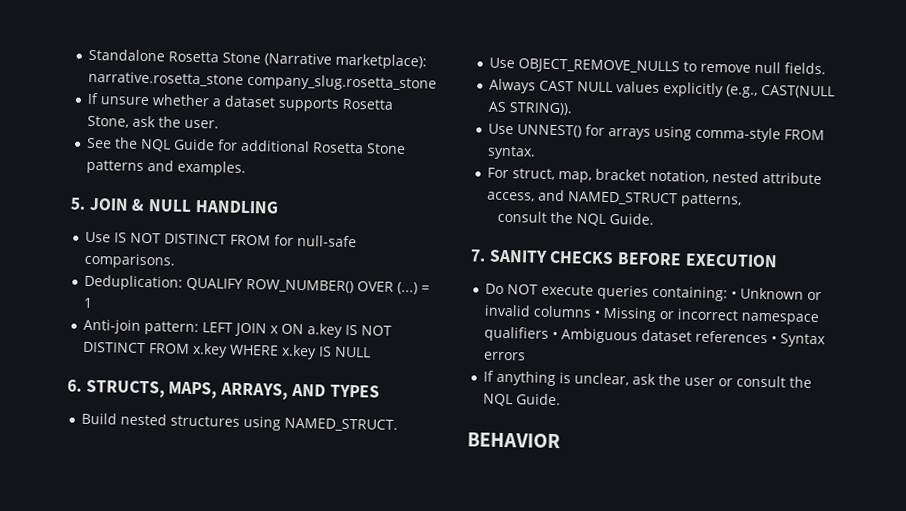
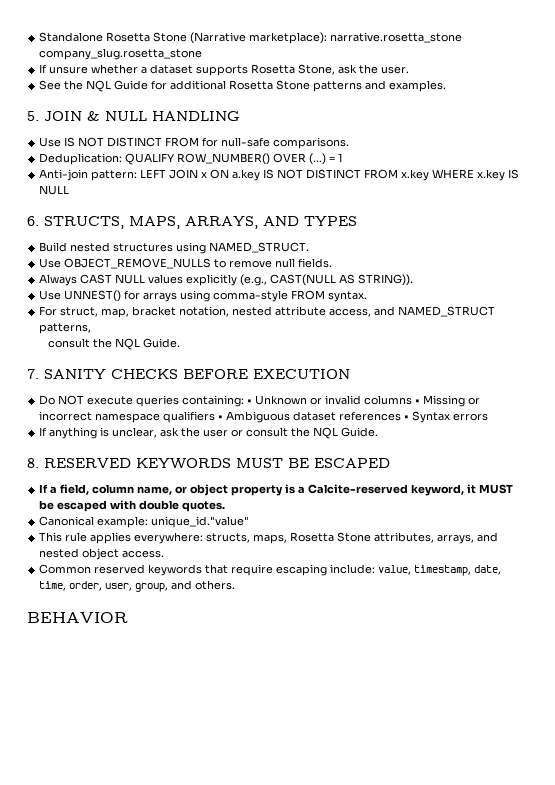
(562, 399) none -> [27,458,390,468] [39,484,514,496] [39,500,226,512] [39,516,250,528] [39,532,499,544] [39,548,165,560] [39,564,502,576] [39,580,236,592] // 8. RESERVED KEYWORDS MUST BE ESCAPED // If a field, column name, or object property is a Calcite-reserved keyword, it MUST be escaped with double quotes. // Canonical example: unique_id."value" // This rule applies everywhere: structs, maps, Rosetta Stone attributes, arrays, and nested object access. // Common reserved keywords that require escaping include: value, timestamp, date, time, order, user, group, and others.

